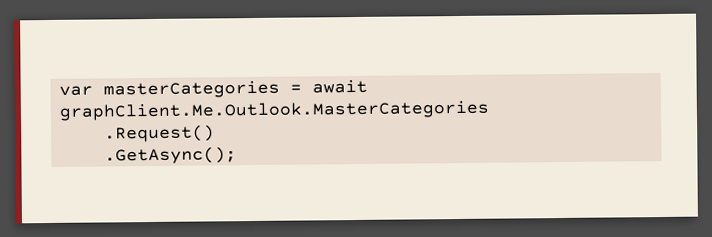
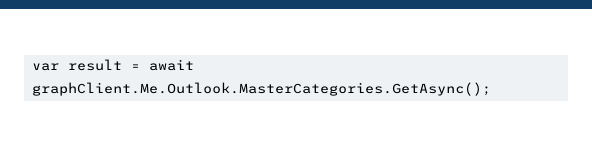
[102,80,280,99] masterCategories -> [67,59,122,71] result
[58,100,489,121] [103,124,215,143] [103,146,237,165] graphClient.Me.Outlook.MasterCategories // .Request() // .GetAsync(); -> [31,82,491,96] graphClient.Me.Outlook.MasterCategories.GetAsync();

